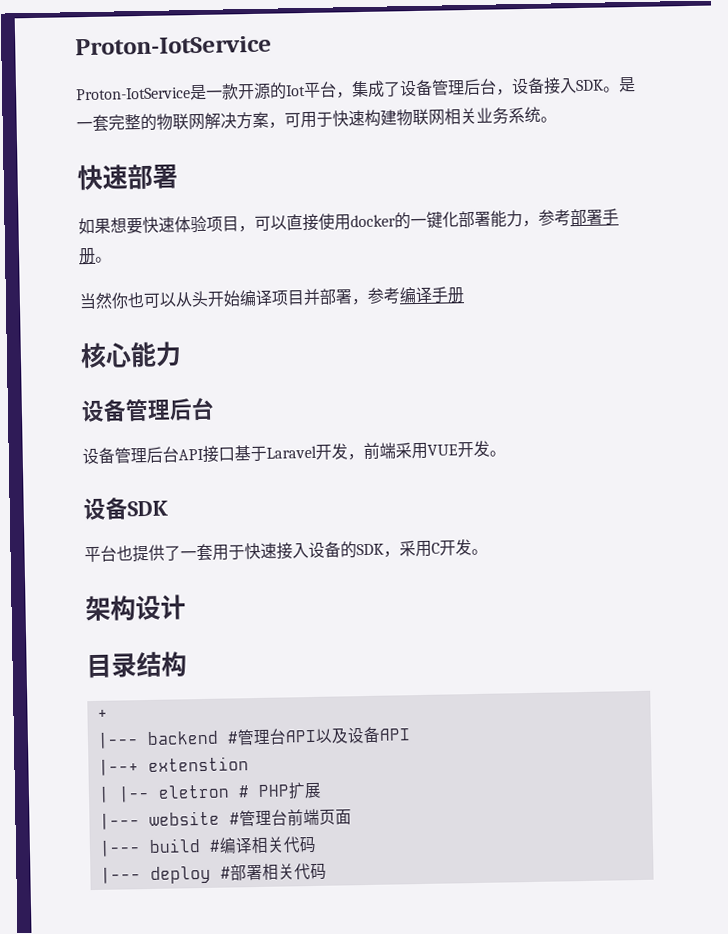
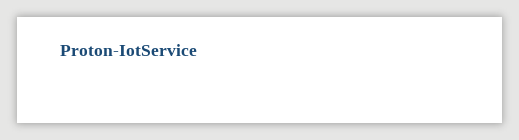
[75,35,272,56] [76,76,636,101] [76,106,557,132] [77,163,178,191] [78,208,619,235] [78,247,112,265] [79,286,465,310] [80,341,182,369] [81,397,215,423] [82,440,506,465] [83,497,168,521] [84,539,488,563] [85,594,186,622] [86,651,187,679] [96,709,108,719] [96,726,411,749] [97,756,249,776] [97,782,322,803] [98,808,352,830] [98,835,317,857] [99,862,327,884] Proton-IotService // Proton-IotService是一款开源的Iot平台，集成了设备管理后台，设备接入SDK。是一套完整的物联网解决方案，可用于快速构建物联网相关业务系统。 // 快速部署 // 如果想要快速体验项目，可以直接使用docker的一键化部署能力，参考部署手册。 // 当然你也可以从头开始编译项目并部署，参考编译手册 // 核心能力 // 设备管理后台 // 设备管理后台API接口基于Laravel开发，前端采用VUE开发。 // 设备SDK // 平台也提供了一套用于快速接入设备的SDK，采用C开发。 // 架构设计 // 目录结构 // + // |--- backend #管理台API以及设备API // |--+ extenstion // | |-- eletron # PHP扩展 // |--- website #管理台前端页面 // |--- build #编译相关代码 // |--- deploy #部署相关代码 -> [60,44,197,56] Proton-IotService

